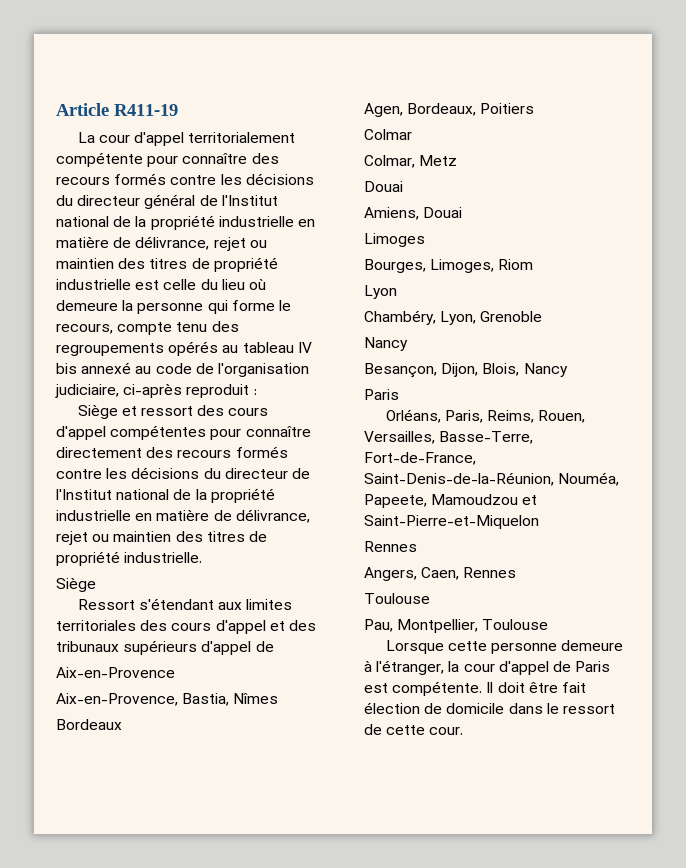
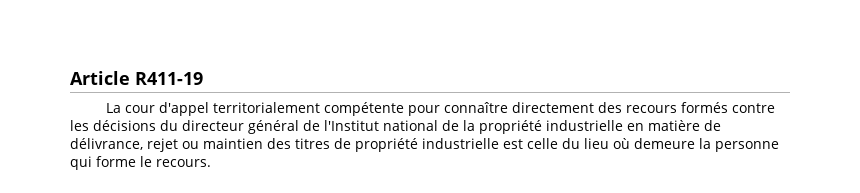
(248, 158) none -> [511,102,594,113] directement
[56,321,239,335] [56,341,312,356] [56,362,309,377] [55,383,257,398] [77,404,269,419] [56,425,311,440] [56,446,288,458] [56,467,310,479] [56,488,275,503] [56,509,310,523] [56,531,267,545] [56,551,203,566] [56,577,96,592] [77,598,293,610] [56,620,316,634] [56,640,274,655] [56,667,175,678] [56,693,279,706] [56,719,122,730] [364,103,535,117] [364,129,412,140] [364,155,458,168] [364,181,403,192] [364,207,463,220] [364,233,425,247] [364,259,534,273] [364,285,397,299] [364,310,543,325] [364,337,408,351] [364,363,568,378] [364,389,399,400] [385,409,586,423] [364,431,534,444] [364,452,476,465] [364,472,620,486] [364,494,538,508] [364,515,539,529] [364,541,417,552] [364,567,517,581] [364,593,430,604] [364,619,549,633] [385,640,624,654] [364,660,611,675] [364,681,586,696] [364,702,615,714] [364,724,464,735] recours, compte tenu des regroupements opérés au tableau IV bis annexé au code de l'organisation judiciaire, ci-après reproduit : // Siège et ressort des cours d'appel compétentes pour connaître directement des recours formés contre les décisions du directeur de l'Institut national de la propriété industrielle en matière de délivrance, rejet ou maintien des titres de propriété industrielle. // Siège // Ressort s'étendant aux limites territoriales des cours d'appel et des tribunaux supérieurs d'appel de // Aix-en-Provence // Aix-en-Provence, Bastia, Nîmes // Bordeaux // Agen, Bordeaux, Poitiers // Colmar // Colmar, Metz // Douai // Amiens, Douai // Limoges // Bourges, Limoges, Riom // Lyon // Chambéry, Lyon, Grenoble // Nancy // Besançon, Dijon, Blois, Nancy // Paris // Orléans, Paris, Reims, Rouen, Versailles, Basse-Terre, Fort-de-France, Saint-Denis-de-la-Réunion, Nouméa, Papeete, Mamoudzou et Saint-Pierre-et-Miquelon // Rennes // Angers, Caen, Rennes // Toulouse // Pau, Montpellier, Toulouse // Lorsque cette personne demeure à l'étranger, la cour d'appel de Paris est compétente. Il doit être fait élection de domicile dans le ressort de cette cour. -> [156,159,211,167] recours.

